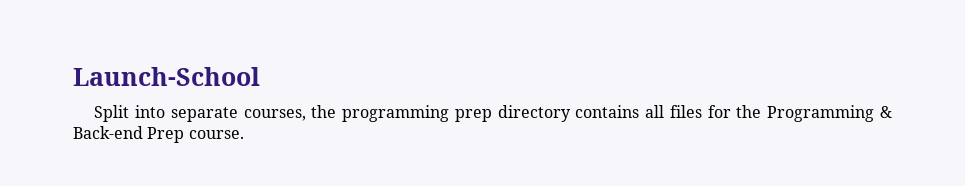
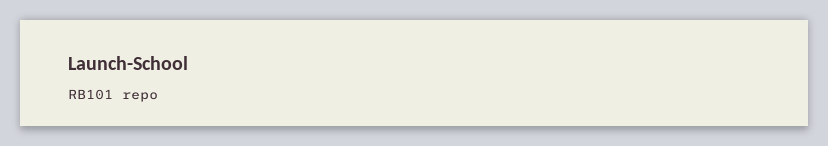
[94,105,892,122] [73,126,244,143] Split into separate courses, the programming prep directory contains all files for the Programming & Back-end Prep course. -> [68,89,158,102] RB101 repo

